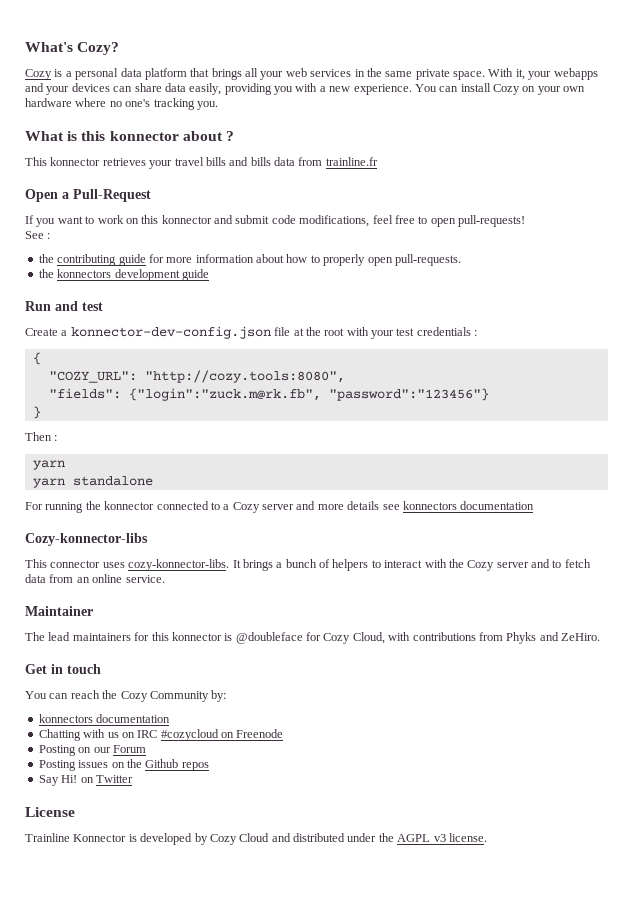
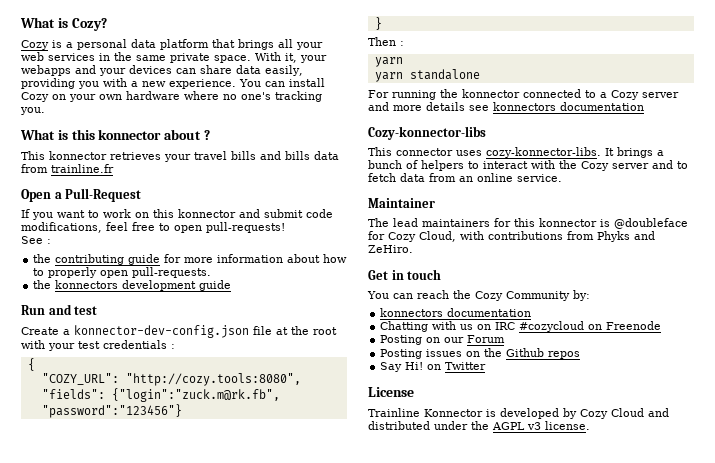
[25,42,73,52] What's -> [20,17,68,28] What is

